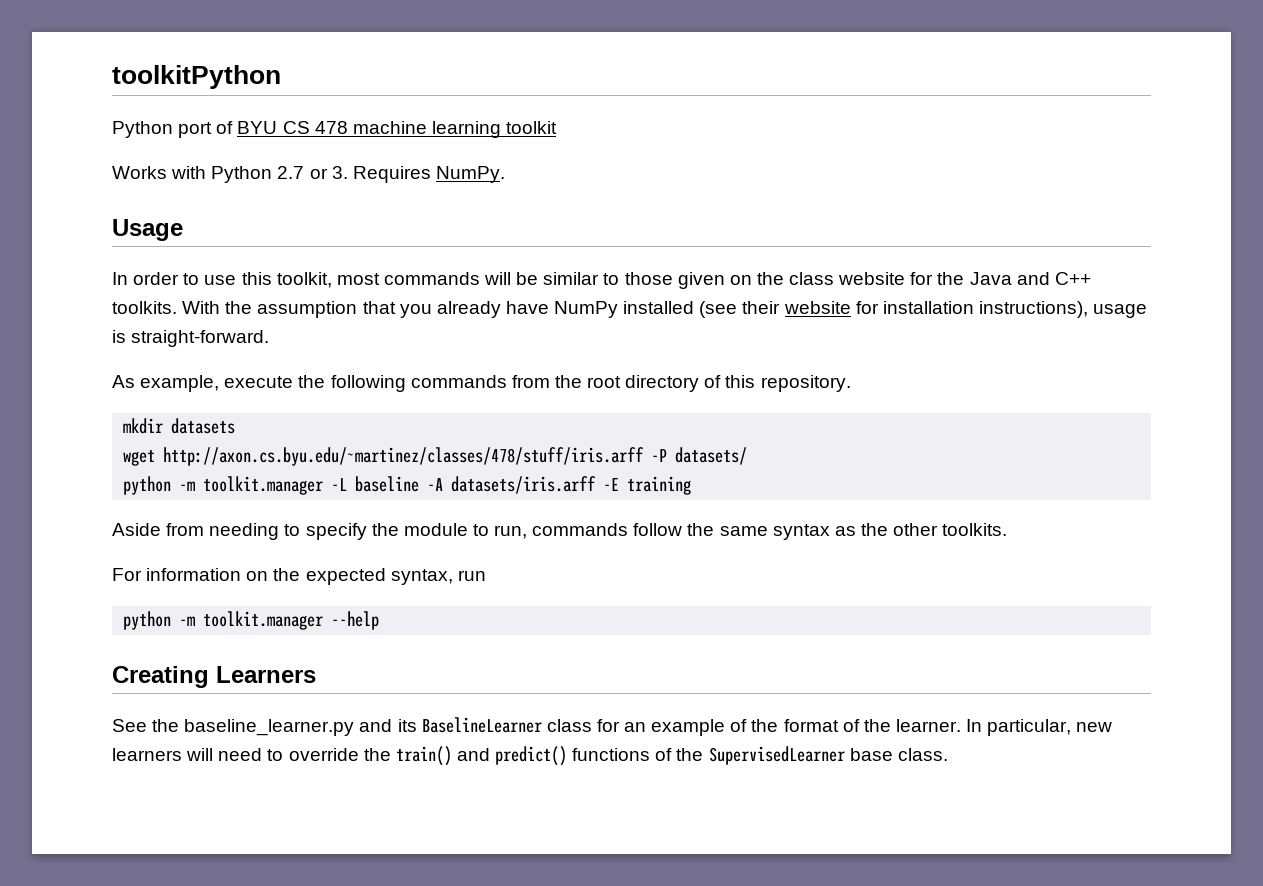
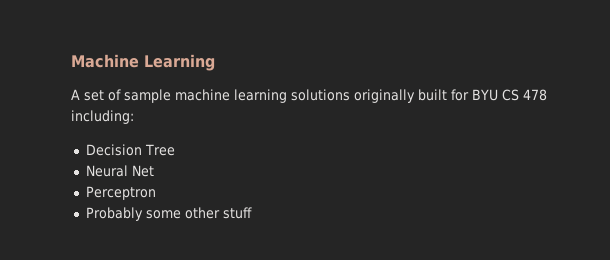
[112,65,281,89] [112,121,558,138] [112,166,505,183] [112,219,183,241] [112,272,1091,289] [112,301,1148,318] [112,330,270,347] [112,375,851,392] [123,418,236,434] [123,447,748,466] [123,476,692,495] [112,523,1008,540] [112,568,486,585] [123,611,380,630] [112,666,316,688] [112,717,1113,736] [112,746,948,766] toolkitPython // Python port of BYU CS 478 machine learning toolkit // Works with Python 2.7 or 3. Requires NumPy. // Usage // In order to use this toolkit, most commands will be similar to those given on the class website for the Java and C++ toolkits. With the assumption that you already have NumPy installed (see their website for installation instructions), usage is straight-forward. // As example, execute the following commands from the root directory of this repository. // mkdir datasets // wget http://axon.cs.byu.edu/~martinez/classes/478/stuff/iris.arff -P datasets/ // python -m toolkit.manager -L baseline -A datasets/iris.arff -E training // Aside from needing to specify the module to run, commands follow the same syntax as the other toolkits. // For information on the expected syntax, run // python -m toolkit.manager --help // Creating Learners // See the baseline_learner.py and its BaselineLearner class for an example of the format of the learner. In particular, new learners will need to override the train() and predict() functions of the SupervisedLearner base class. -> [71,54,215,71] [71,89,547,103] [71,110,134,124] [85,144,175,156] [85,165,154,177] [85,186,156,200] [85,207,252,221] Machine Learning // A set of sample machine learning solutions originally built for BYU CS 478 including: // Decision Tree // Neural Net // Perceptron // Probably some other stuff

